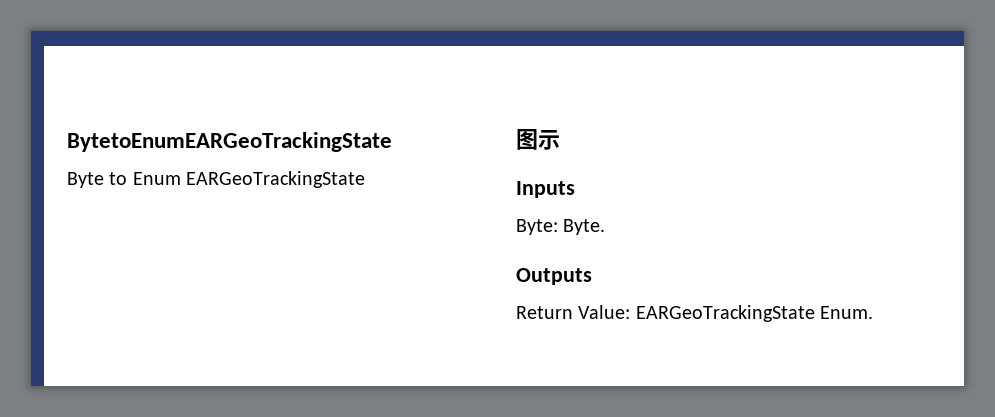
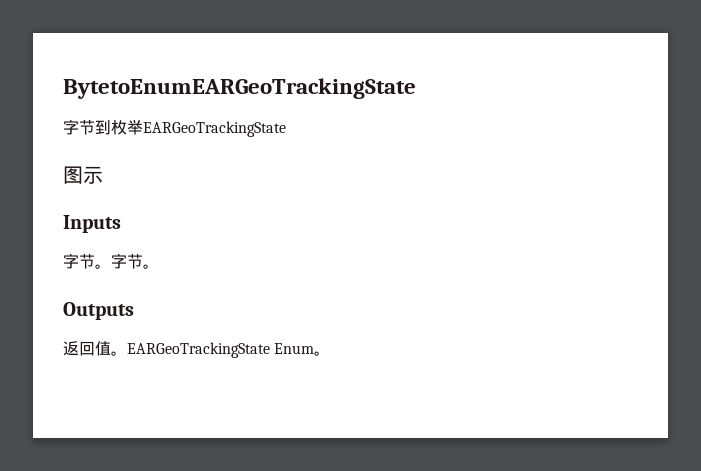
[67,172,181,188] Byte to Enum -> [63,119,143,135] 字节到枚举
[516,219,606,235] [516,268,592,285] [516,305,874,322] Byte: Byte. // Outputs // Return Value: EARGeoTrackingState Enum. -> [63,253,159,269] [63,302,134,320] [63,341,331,358] 字节。字节。 // Outputs // 返回值。EARGeoTrackingState Enum。

